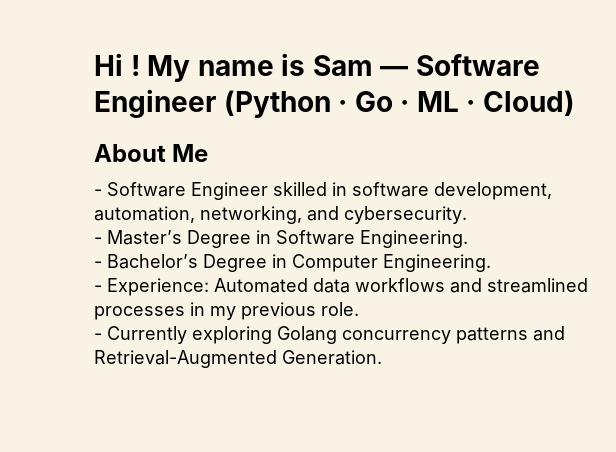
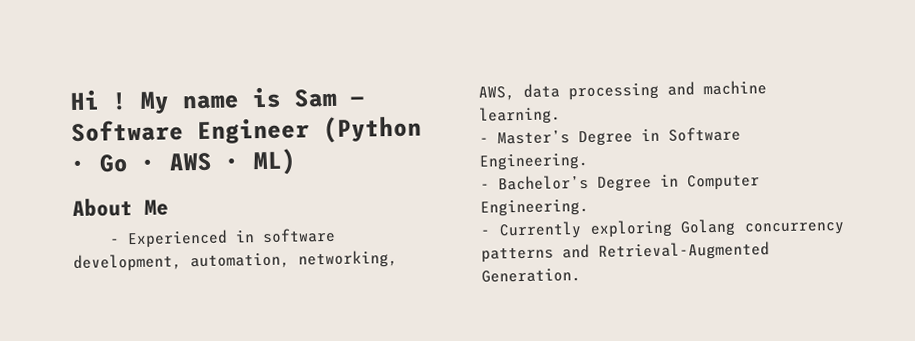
[416,90,575,116] ML · Cloud) -> [169,148,297,176] AWS · ML)
[107,182,327,200] Software Engineer skilled -> [126,229,228,249] Experienced
[307,206,467,224] and cybersecurity. -> [478,80,767,101] [479,106,561,125] AWS, data processing and machine learning.
[94,278,588,296] [94,302,359,320] // - Experience: Automated data workflows and streamlined processes in my previous role. -> (589, 207) none

